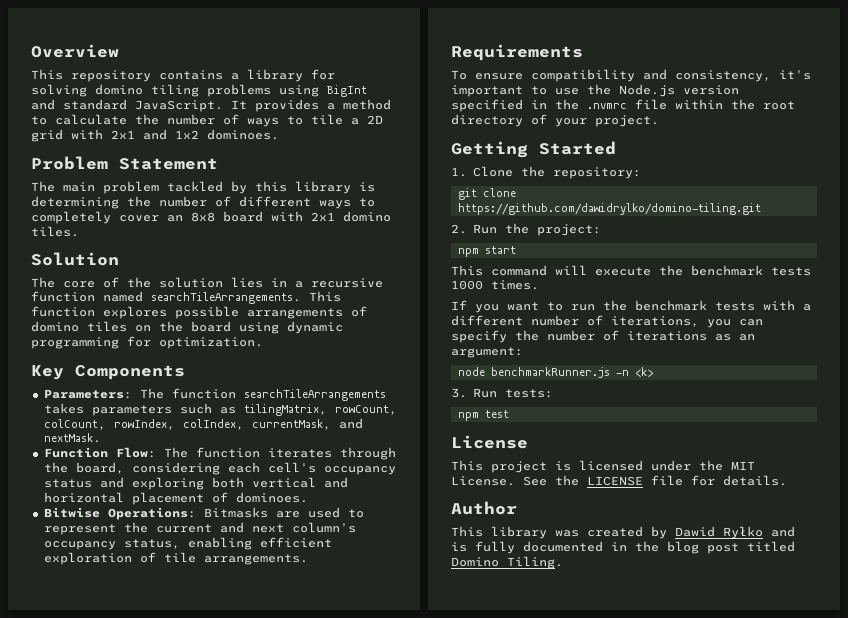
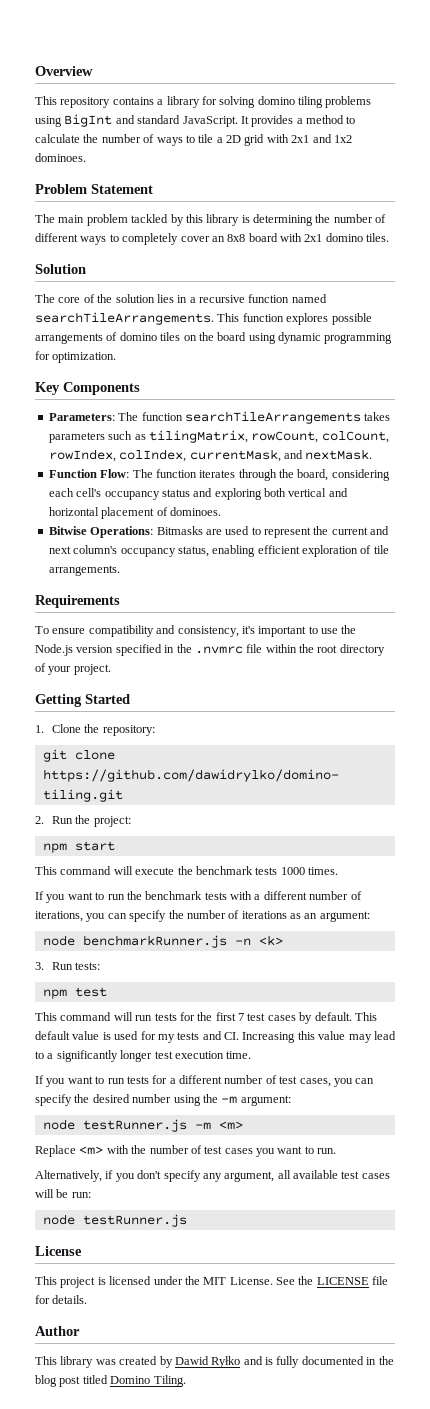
(509, 414) none -> [35,1012,377,1024] [35,1031,396,1043] [35,1050,252,1062] [35,1075,375,1087] [35,1094,291,1106] [42,1119,243,1132] [35,1145,337,1157] [35,1170,390,1182] [35,1189,91,1198] [42,1214,187,1227] // This command will run tests for the first 7 test cases by default. This default value is used for my tests and CI. Increasing this value may lead to a significantly longer test execution time. // If you want to run tests for a different number of test cases, you can specify the desired number using the -m argument: // node testRunner.js -m <m> // Replace <m> with the number of test cases you want to run. // Alternatively, if you don't specify any argument, all available test cases will be run: // node testRunner.js

